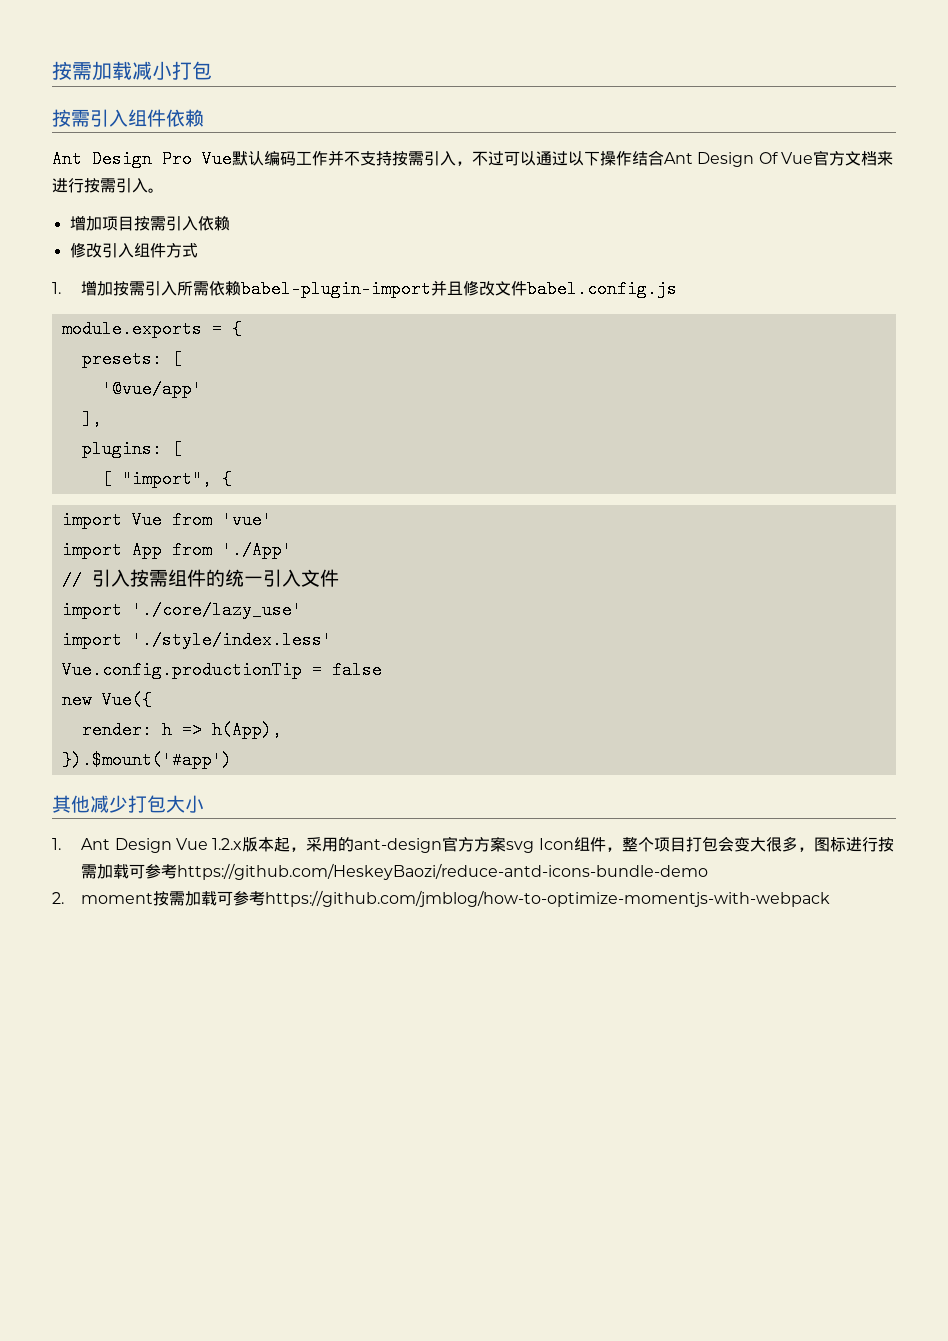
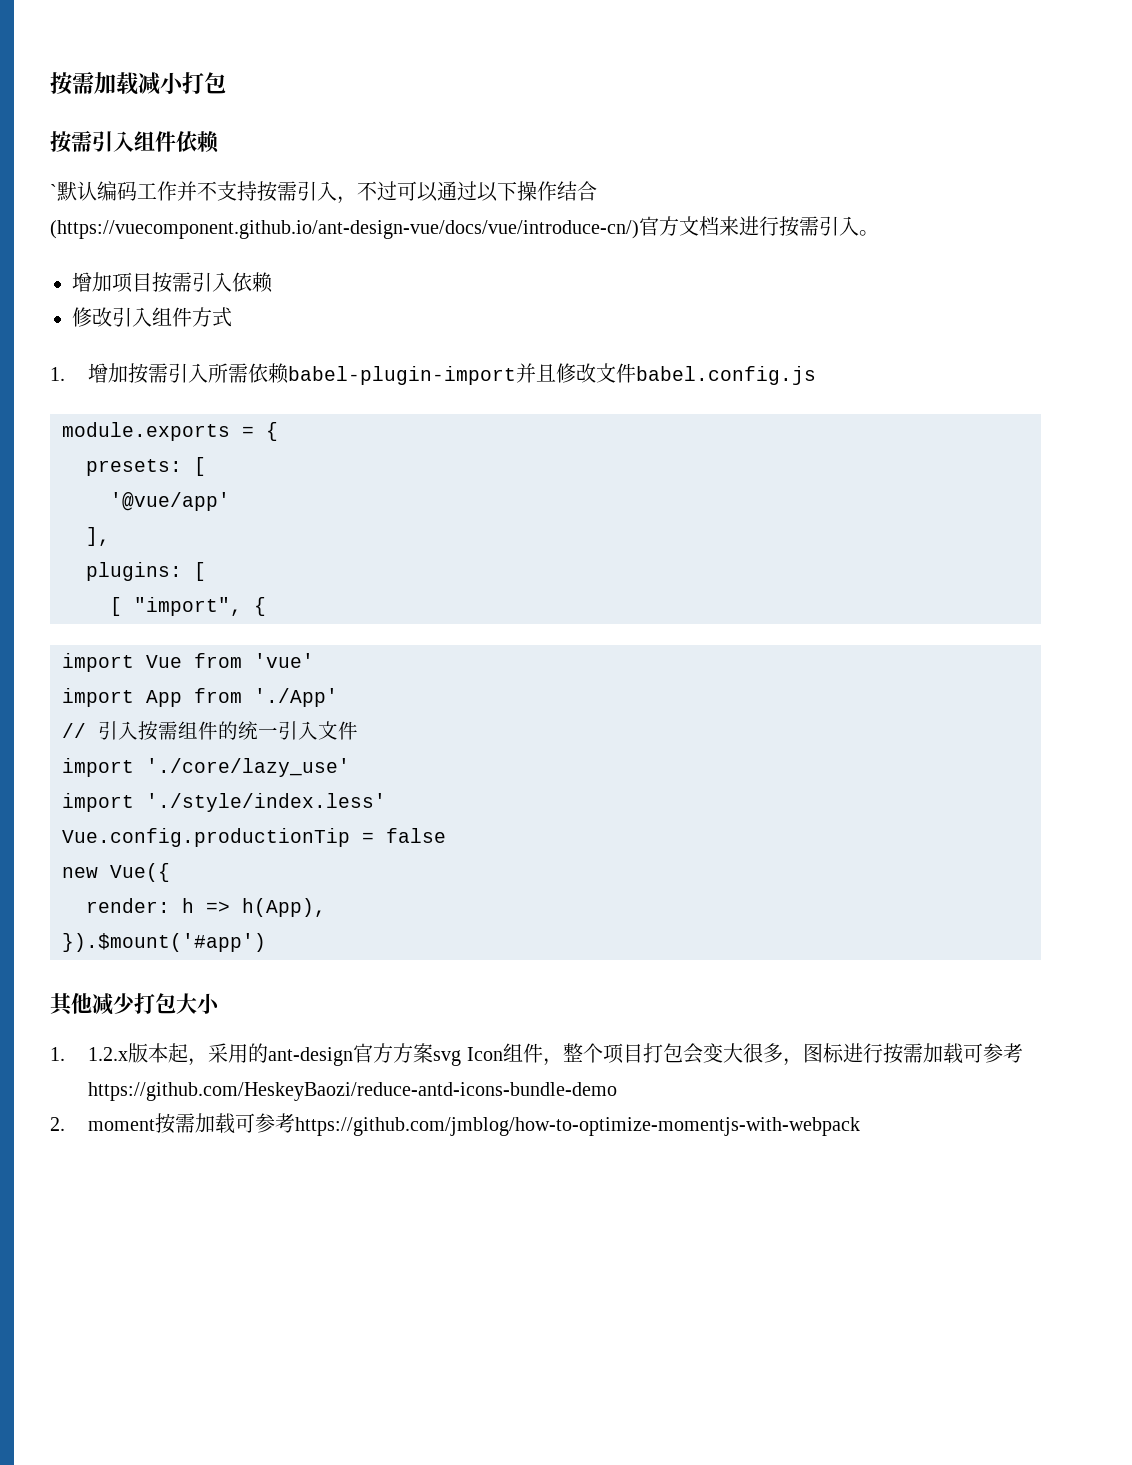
[52,150,232,168] Ant Design Pro Vue -> [50,184,57,199] `
[664,152,813,167] Ant Design Of Vue -> [50,220,639,239] (https://vuecomponent.github.io/ant-design-vue/docs/vue/introduce-cn/)
[81,838,209,853] Ant Design Vue -> (65, 1054) none

